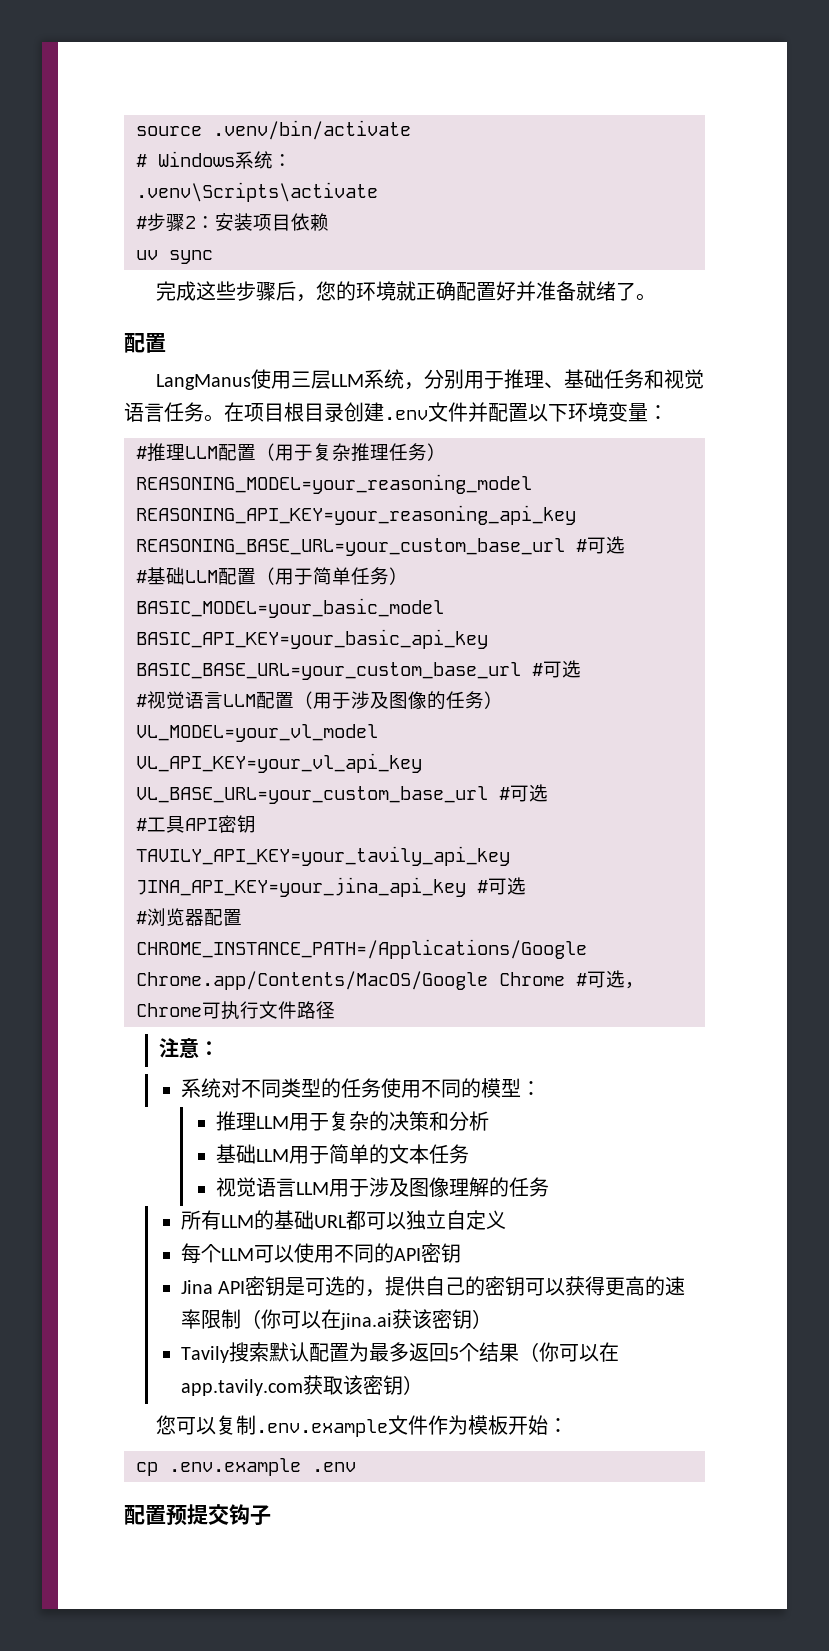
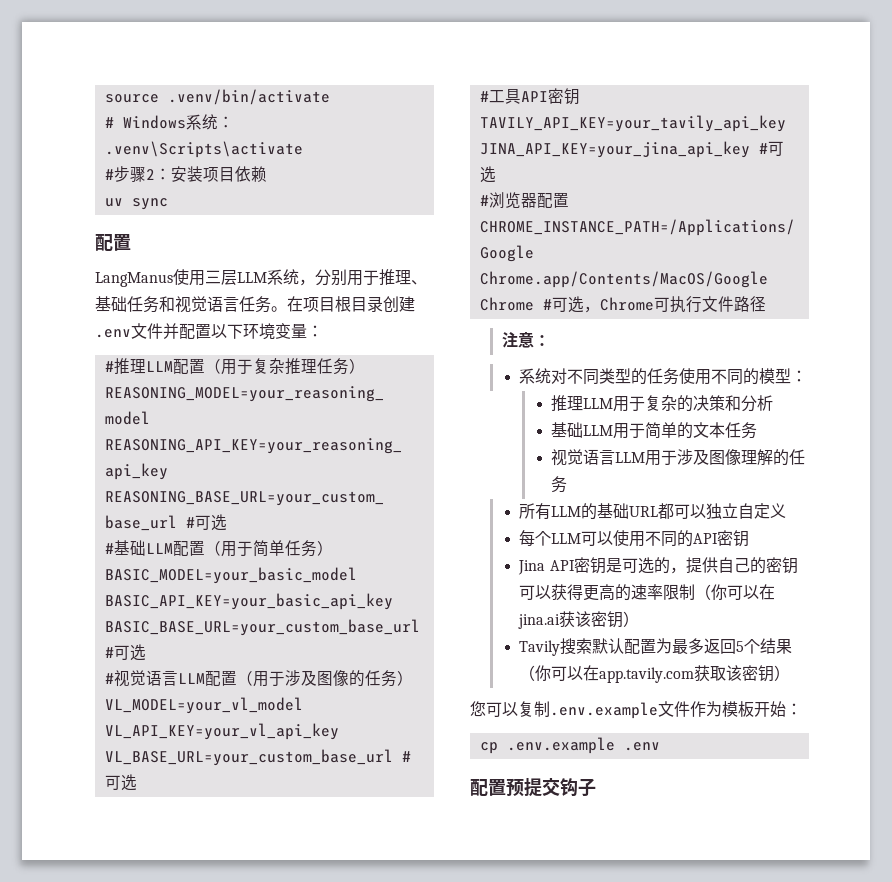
[155,281,656,302] // 完成这些步骤后，您的环境就正确配置好并准备就绪了。 -> (168, 204) none

